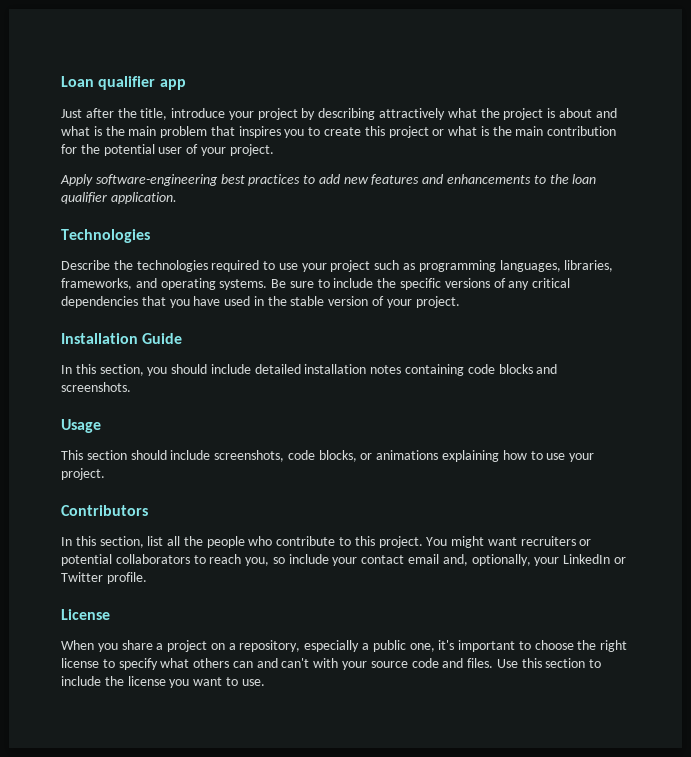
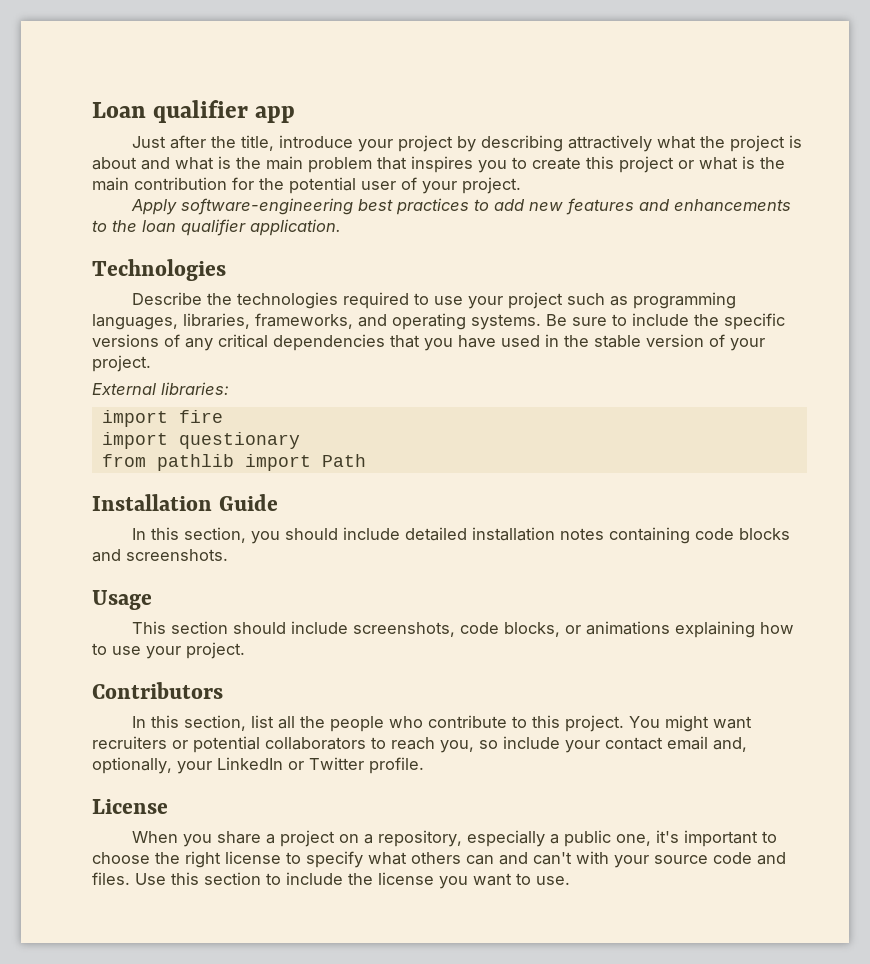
(460, 302) none -> [92,382,229,395] [101,410,223,427] [101,432,300,449] [101,454,366,471] // External libraries: // import fire // import questionary // from pathlib import Path

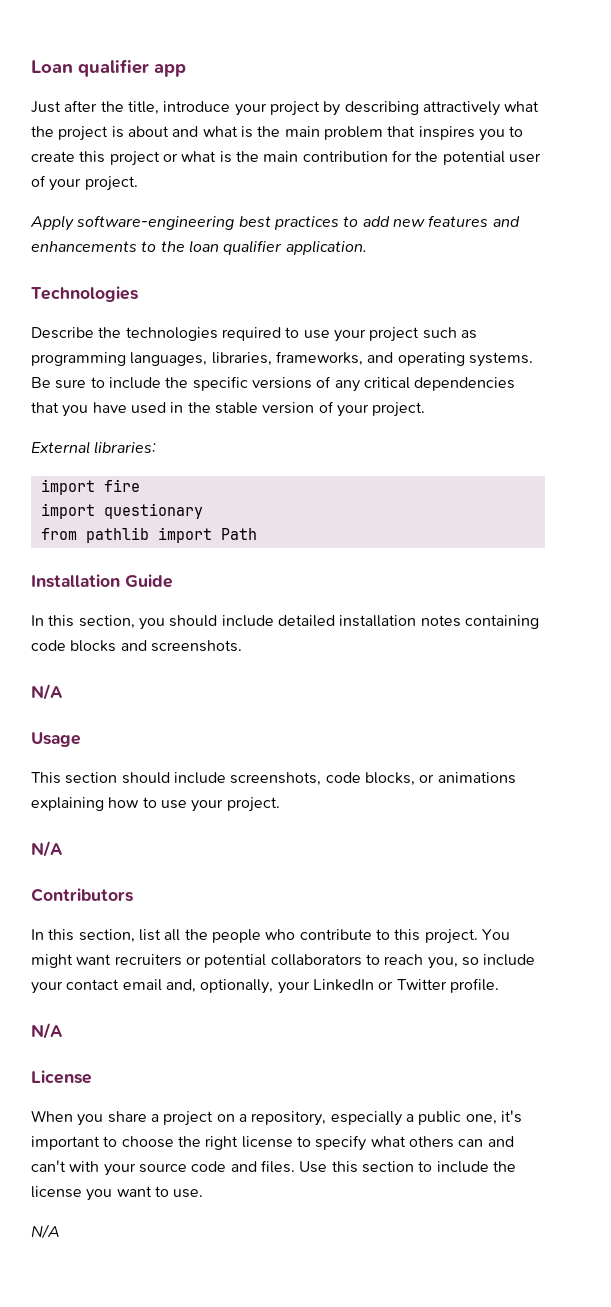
(228, 555) none -> [31,684,63,700] // N/A
(245, 650) none -> [31,841,63,857] // N/A
(424, 765) none -> [31,1023,63,1039] // N/A
(570, 880) none -> [31,1224,60,1239] // N/A

